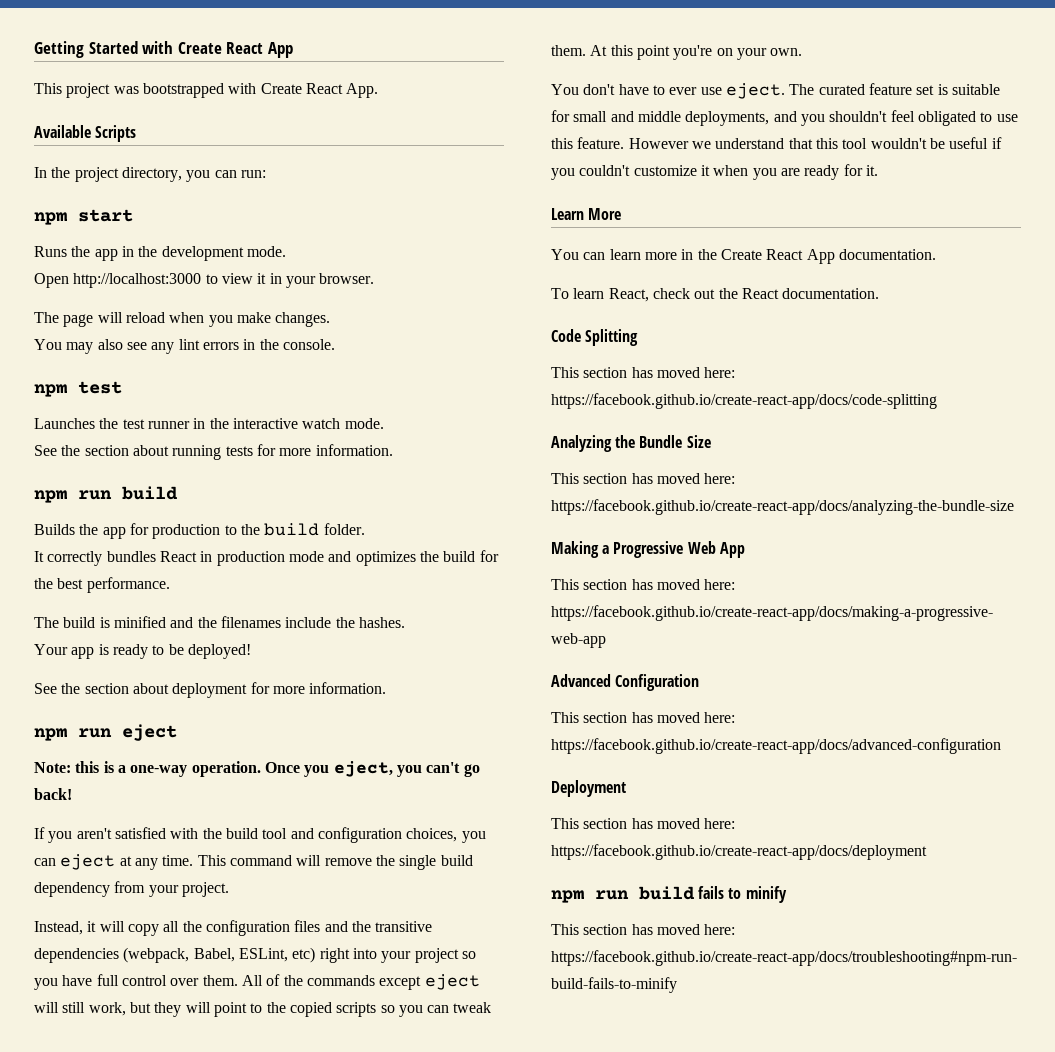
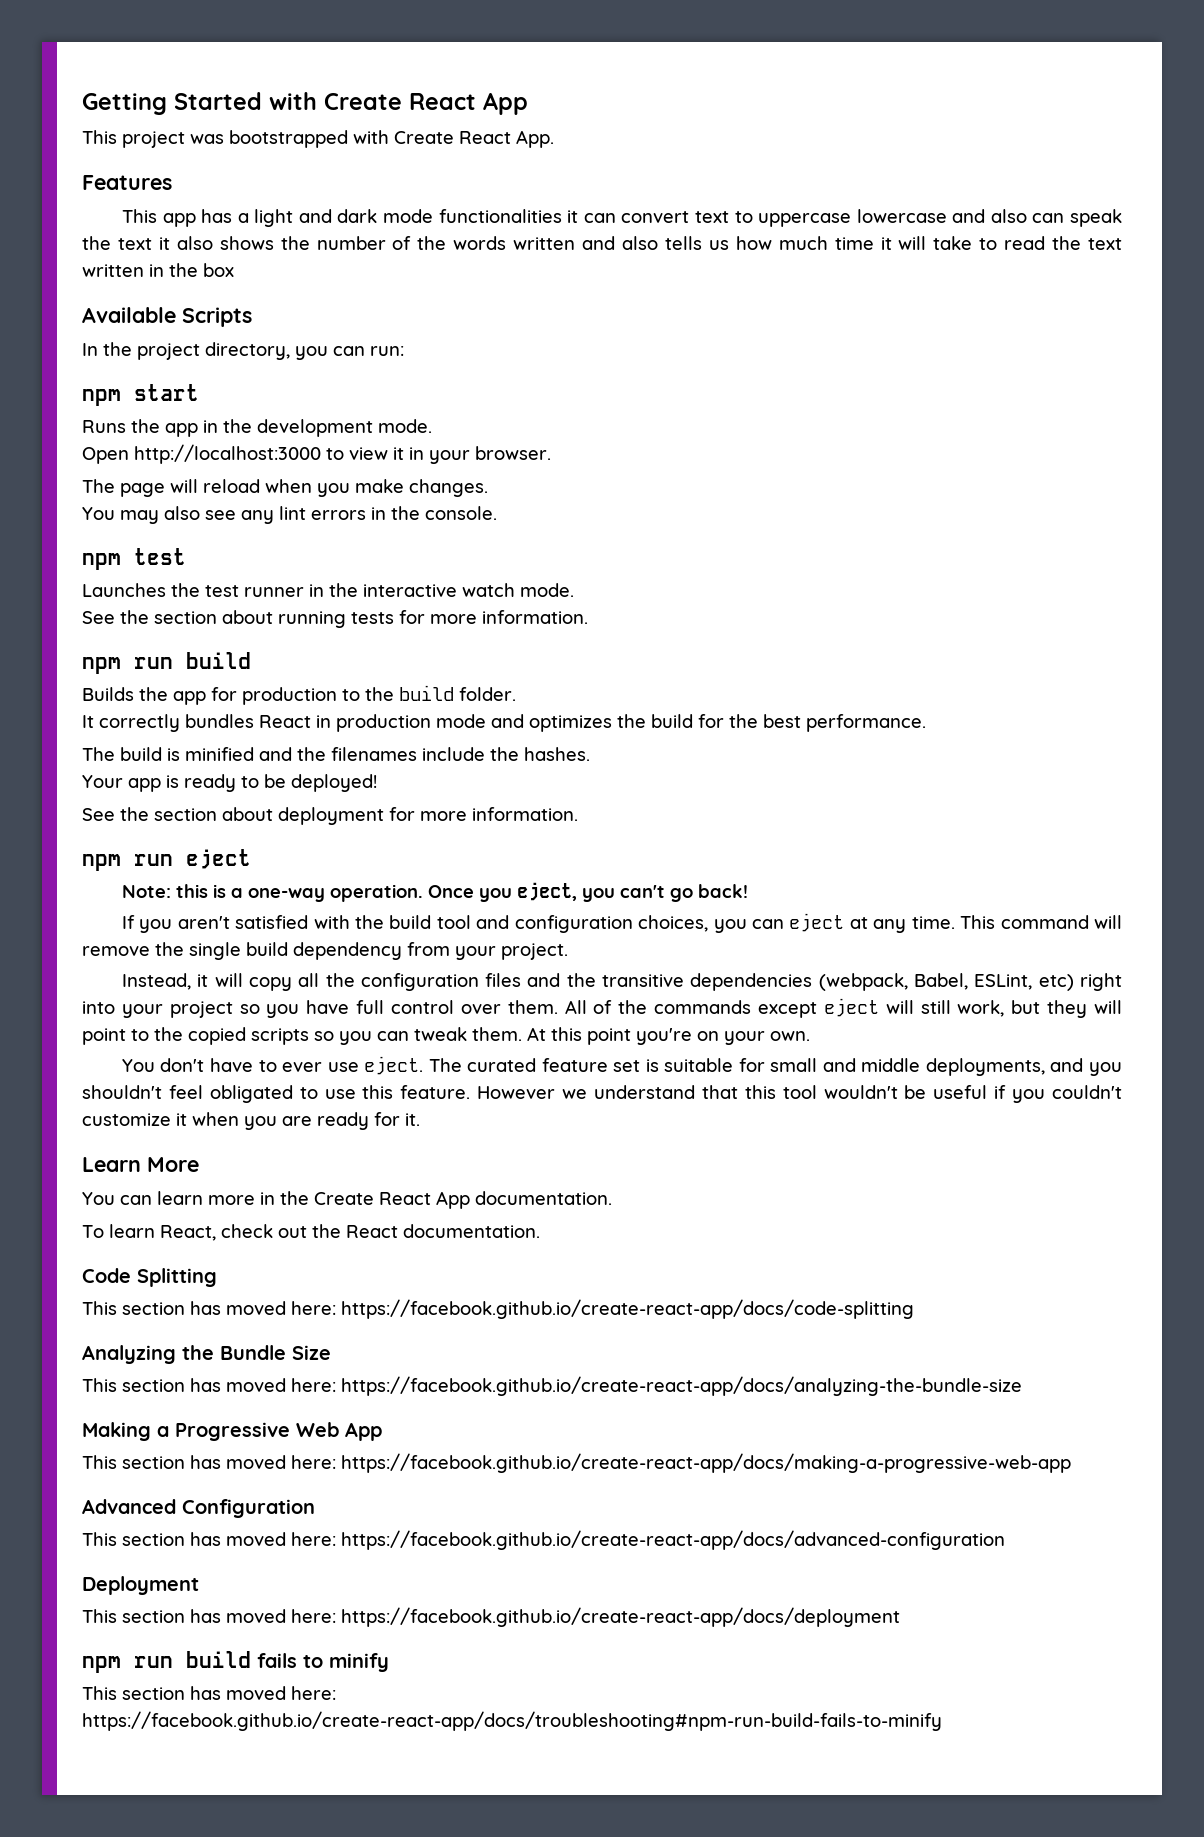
(379, 90) none -> [82,175,172,190] [121,209,1122,227] [82,236,1122,250] [82,263,234,277] // Features // This app has a light and dark mode functionalities it can convert text to uppercase lowercase and also can speak the text it also shows the number of the words written and also tells us how much time it will take to read the text written in the box

